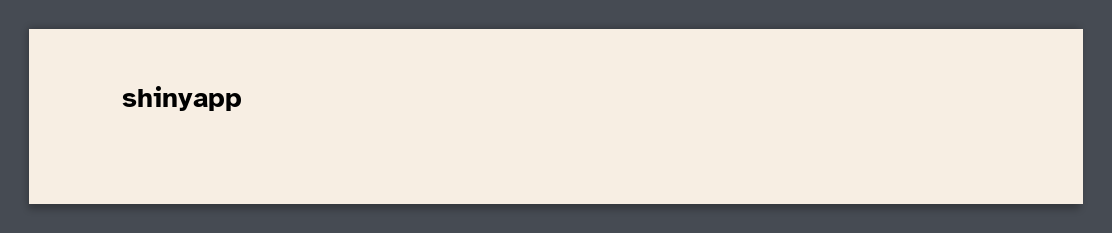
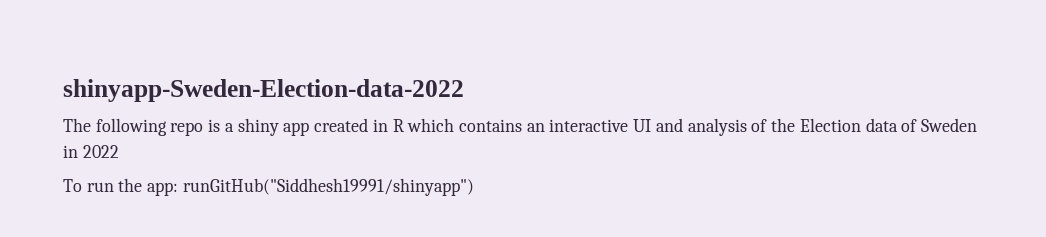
[122,86,242,111] shinyapp -> [63,79,464,102] [63,118,977,136] [63,145,119,158] [63,178,474,196] shinyapp-Sweden-Election-data-2022 // The following repo is a shiny app created in R which contains an interactive UI and analysis of the Election data of Sweden in 2022 // To run the app: runGitHub("Siddhesh19991/shinyapp")

